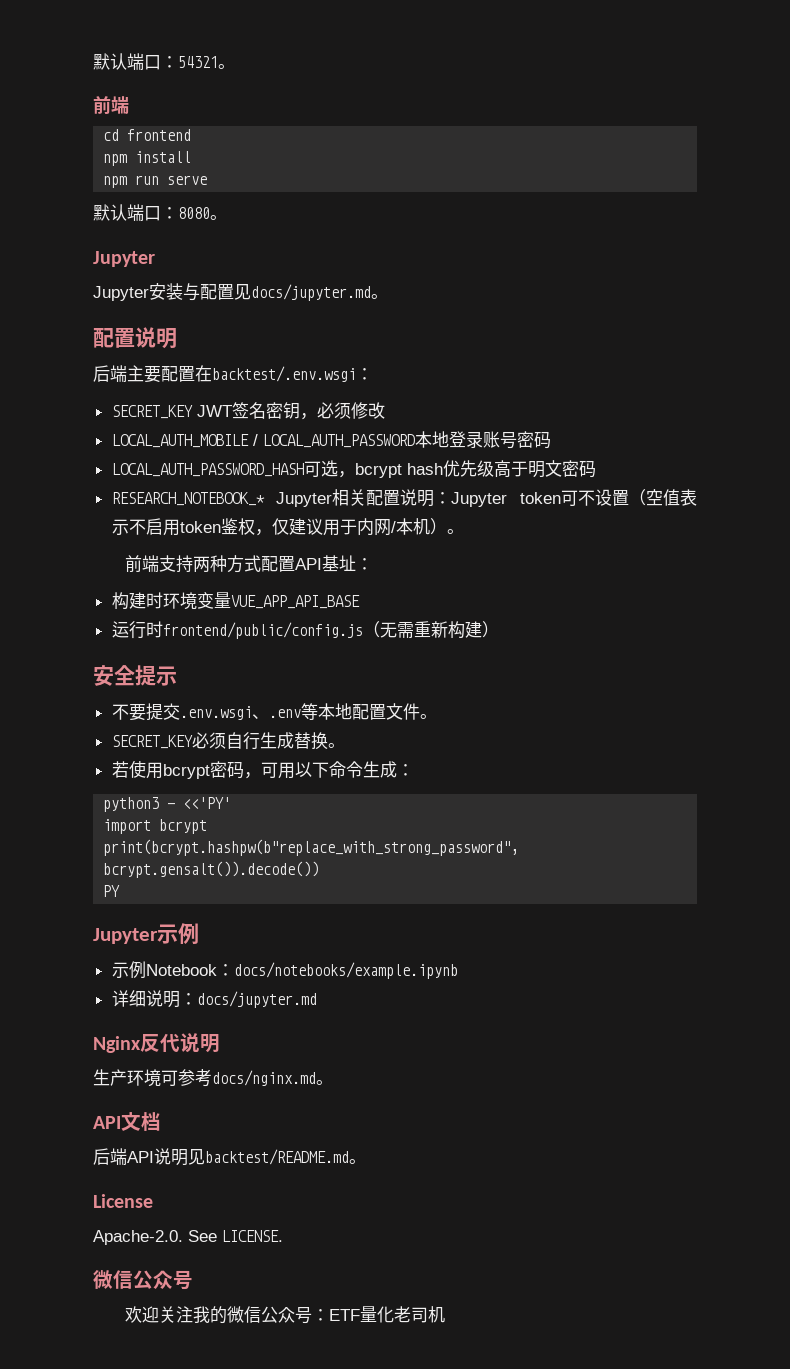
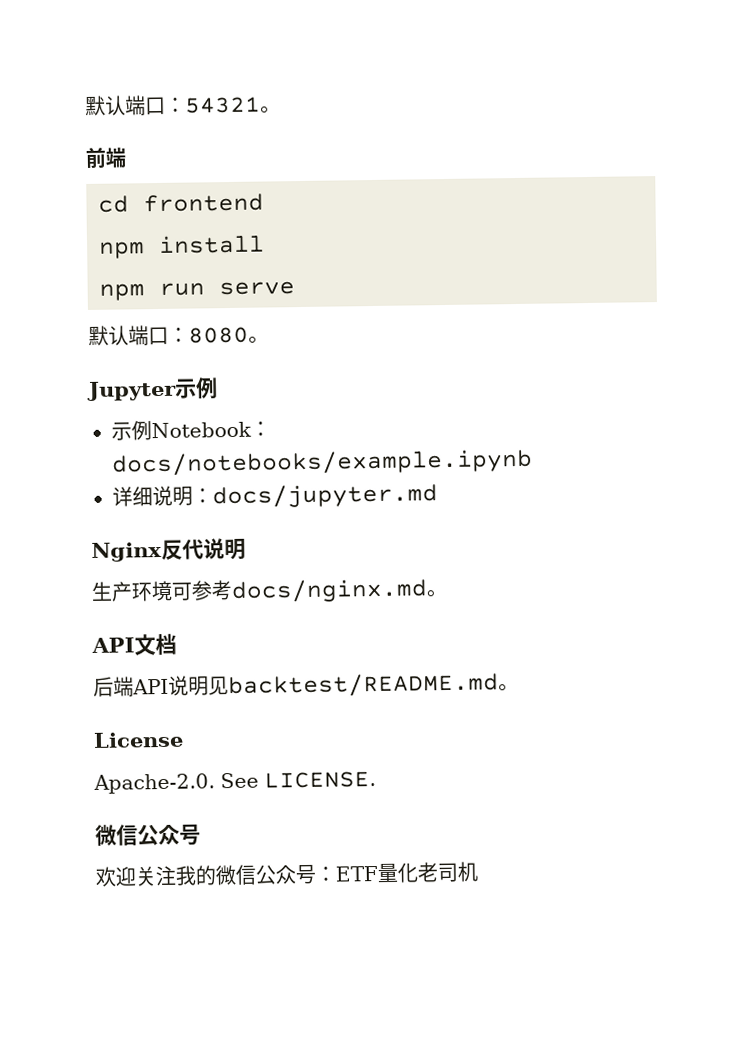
[93,283,388,301] [93,327,177,349] [93,365,373,383] [111,402,385,420] [111,431,551,449] [111,460,596,478] [111,489,697,507] [111,518,464,536] [125,555,374,573] [111,592,360,610] [111,621,499,639] [93,665,177,686] [111,703,437,721] [111,732,345,750] [111,760,414,779] [103,797,232,812] [103,819,208,834] [103,839,520,856] [103,861,320,878] [103,885,121,897] [93,928,158,944] // Jupyter安装与配置见docs/jupyter.md。 // 配置说明 // 后端主要配置在backtest/.env.wsgi： // SECRET_KEY JWT签名密钥，必须修改 // LOCAL_AUTH_MOBILE / LOCAL_AUTH_PASSWORD本地登录账号密码 // LOCAL_AUTH_PASSWORD_HASH可选，bcrypt hash优先级高于明文密码 // RESEARCH_NOTEBOOK_* Jupyter相关配置说明：Jupyter token可不设置（空值表示不启用token鉴权，仅建议用于内网/本机）。 // 前端支持两种方式配置API基址： // 构建时环境变量VUE_APP_API_BASE // 运行时frontend/public/config.js（无需重新构建） // 安全提示 // 不要提交.env.wsgi、.env等本地配置文件。 // SECRET_KEY必须自行生成替换。 // 若使用bcrypt密码，可用以下命令生成： // python3 - <<'PY' // import bcrypt // print(bcrypt.hashpw(b"replace_with_strong_password", bcrypt.gensalt()).decode()) // PY // Jupyter -> (177, 390) none

